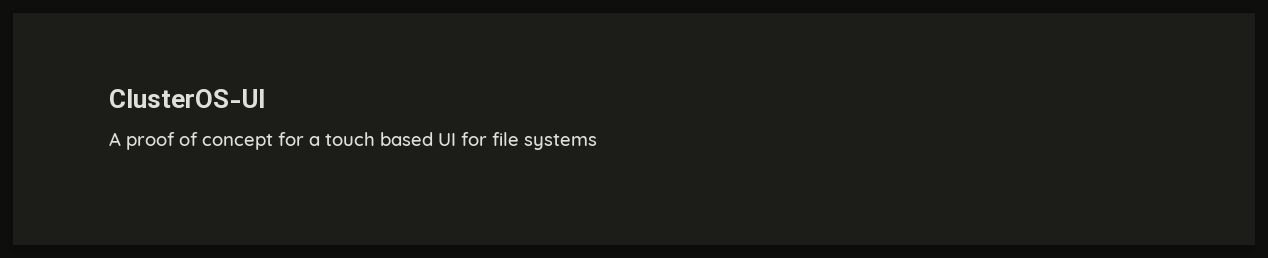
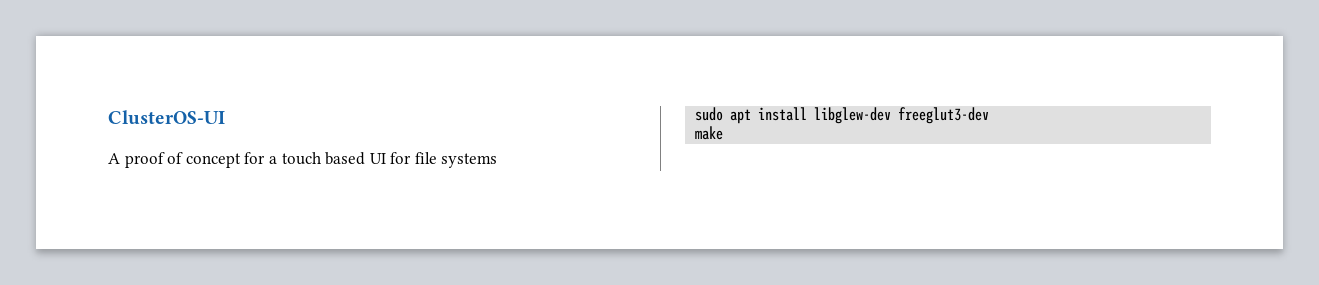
(597, 142) none -> [695,107,990,124] [695,126,724,140] // sudo apt install libglew-dev freeglut3-dev // make

